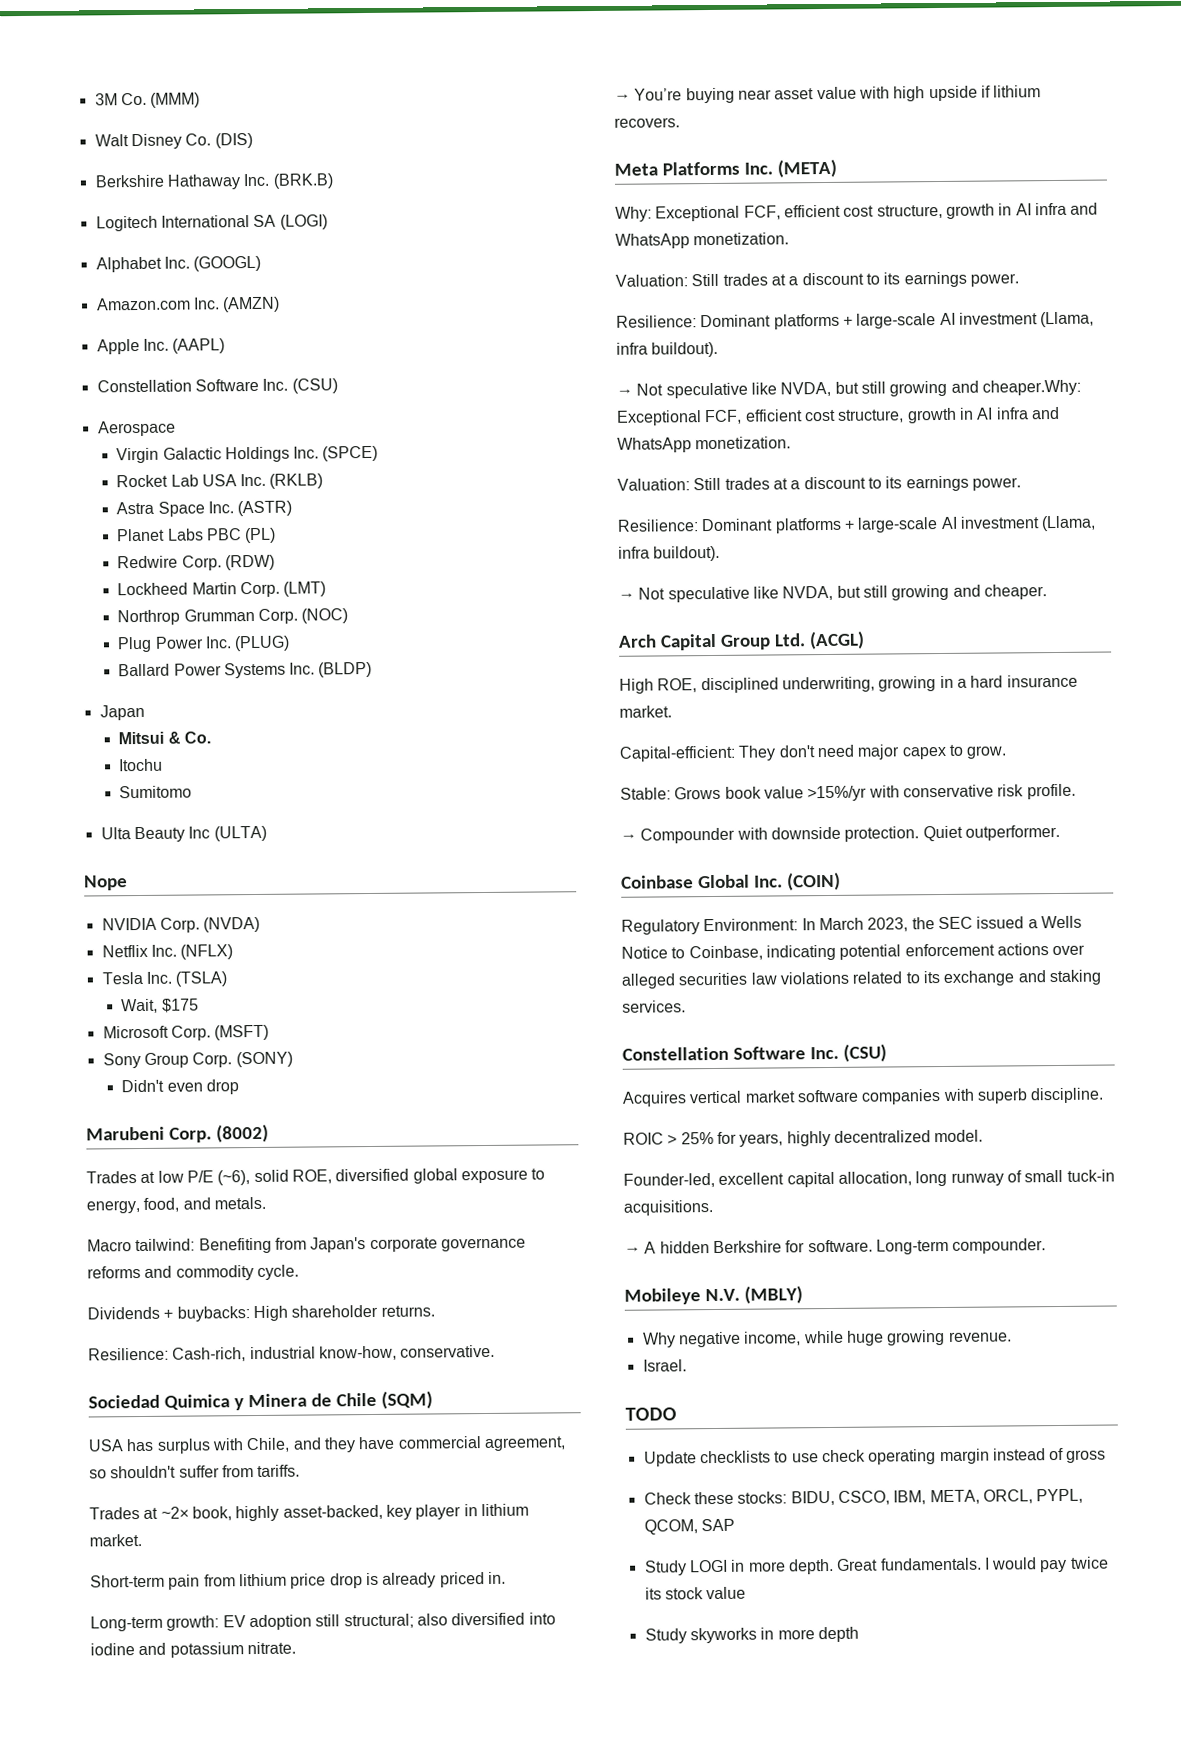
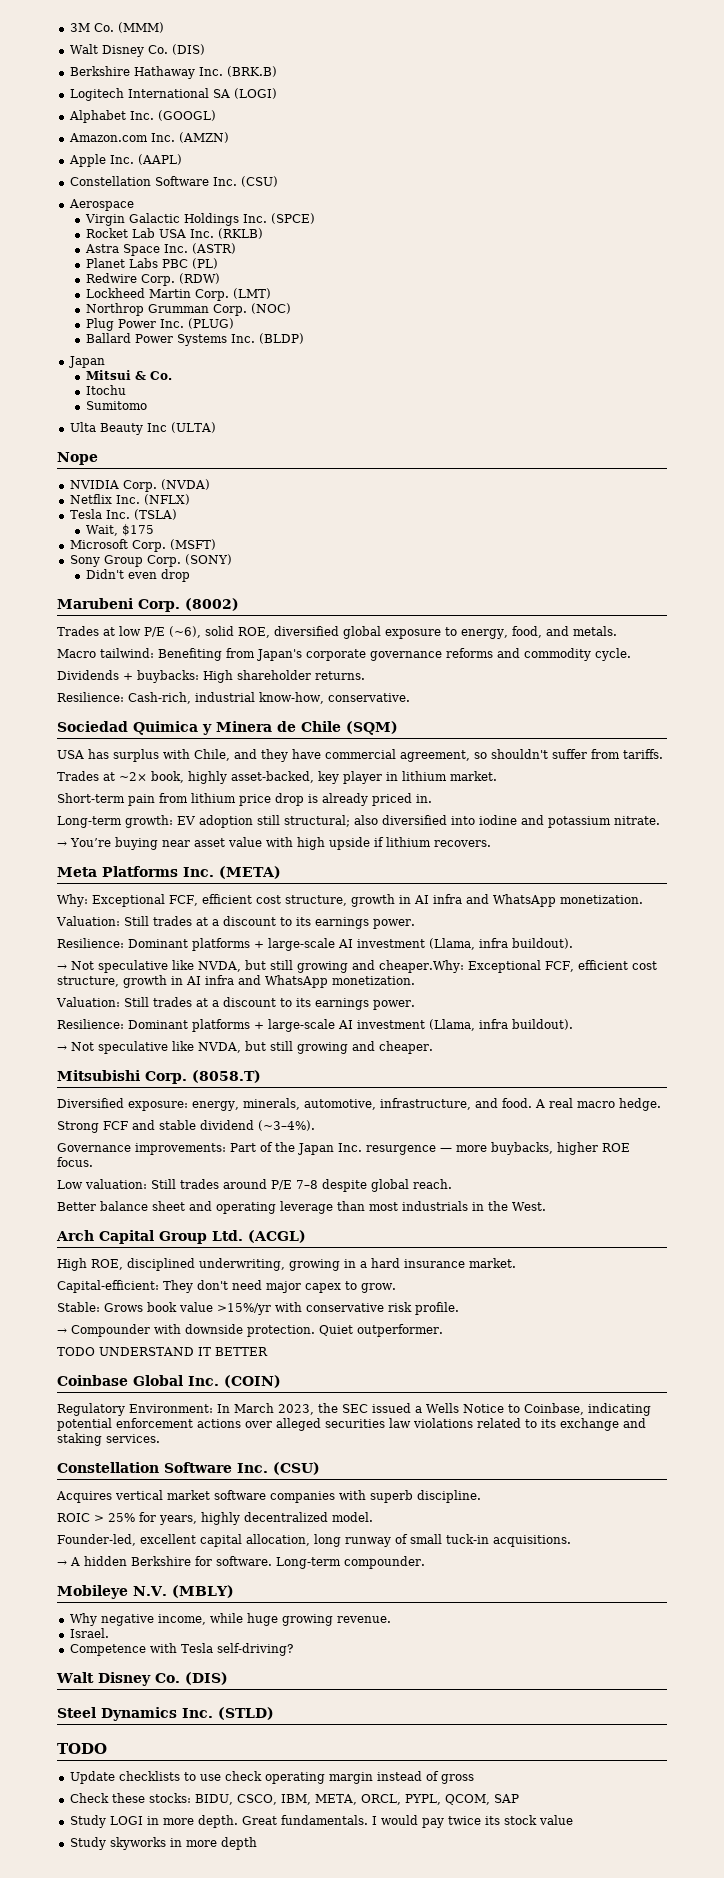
(1047, 592) none -> [57,1070,261,1084] [57,1098,661,1111] [57,1120,315,1133] [57,1142,630,1155] [57,1157,93,1167] [57,1179,452,1192] [57,1201,546,1214] // Mitsubishi Corp. (8058.T) // Diversified exposure: energy, minerals, automotive, infrastructure, and food. A real macro hedge. // Strong FCF and stable dividend (~3–4%). // Governance improvements: Part of the Japan Inc. resurgence — more buybacks, higher ROE focus. // Low valuation: Still trades around P/E 7–8 despite global reach. // Better balance sheet and operating leverage than most industrials in the West.
(1060, 832) none -> [57,1347,268,1356] // TODO UNDERSTAND IT BETTER
(687, 1365) none -> [69,1643,293,1656] [56,1672,228,1686] [57,1707,274,1721] // Competence with Tesla self-driving? // Walt Disney Co. (DIS) // Steel Dynamics Inc. (STLD)

